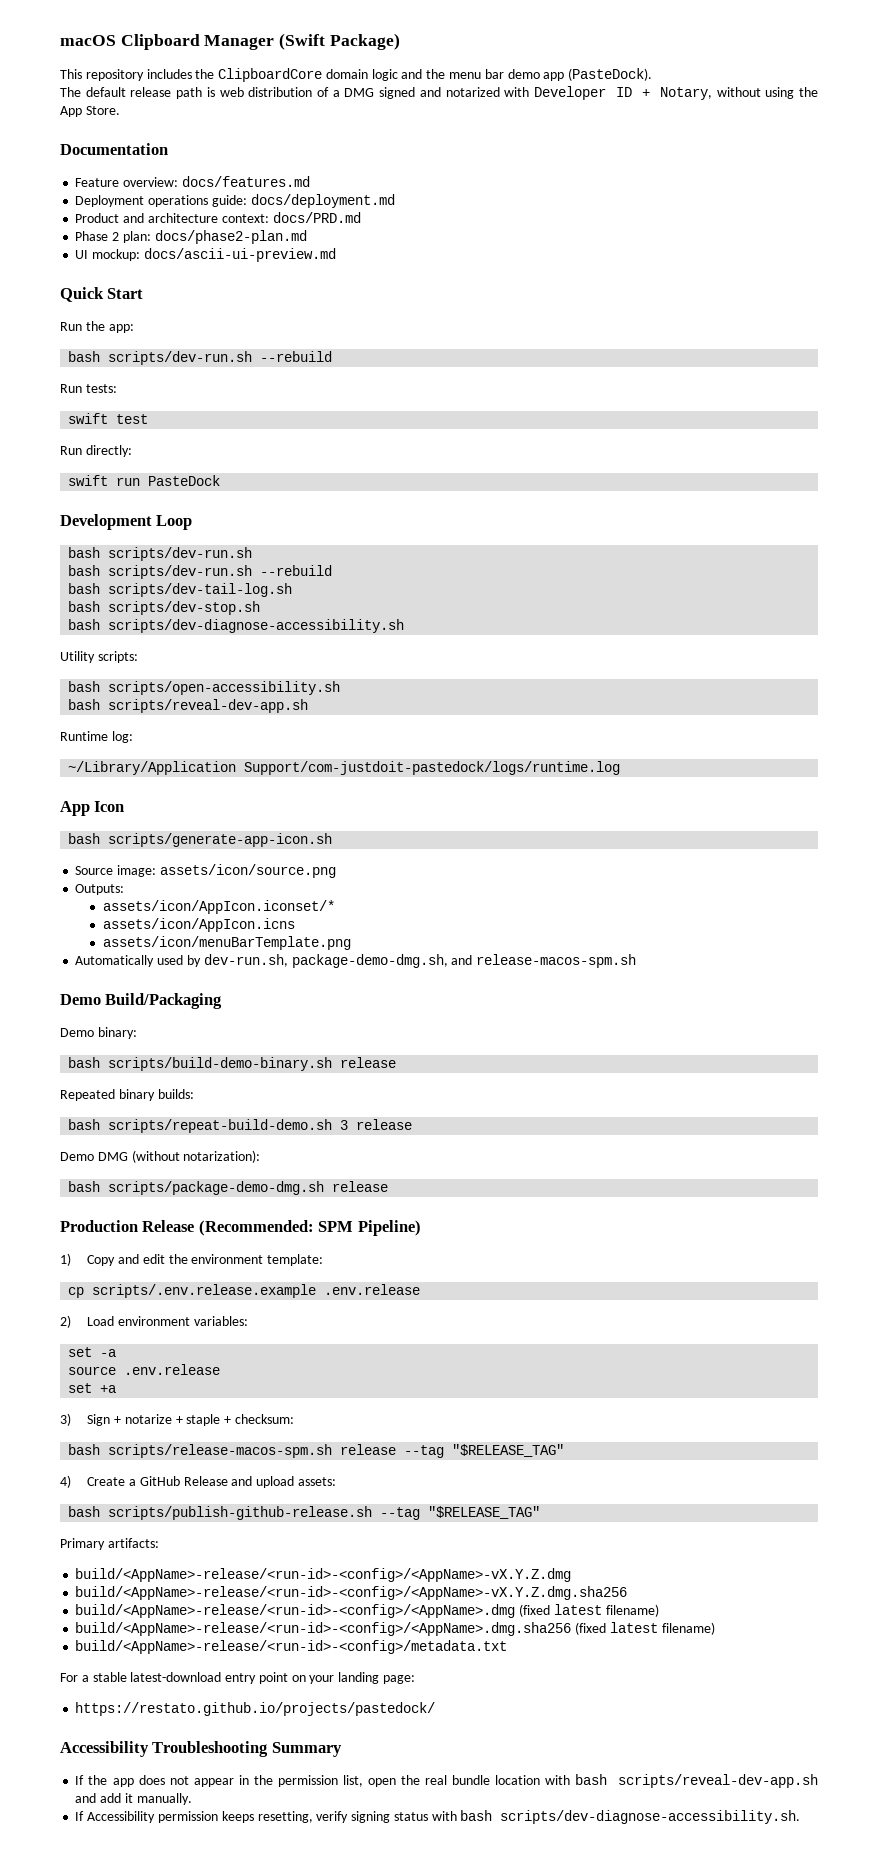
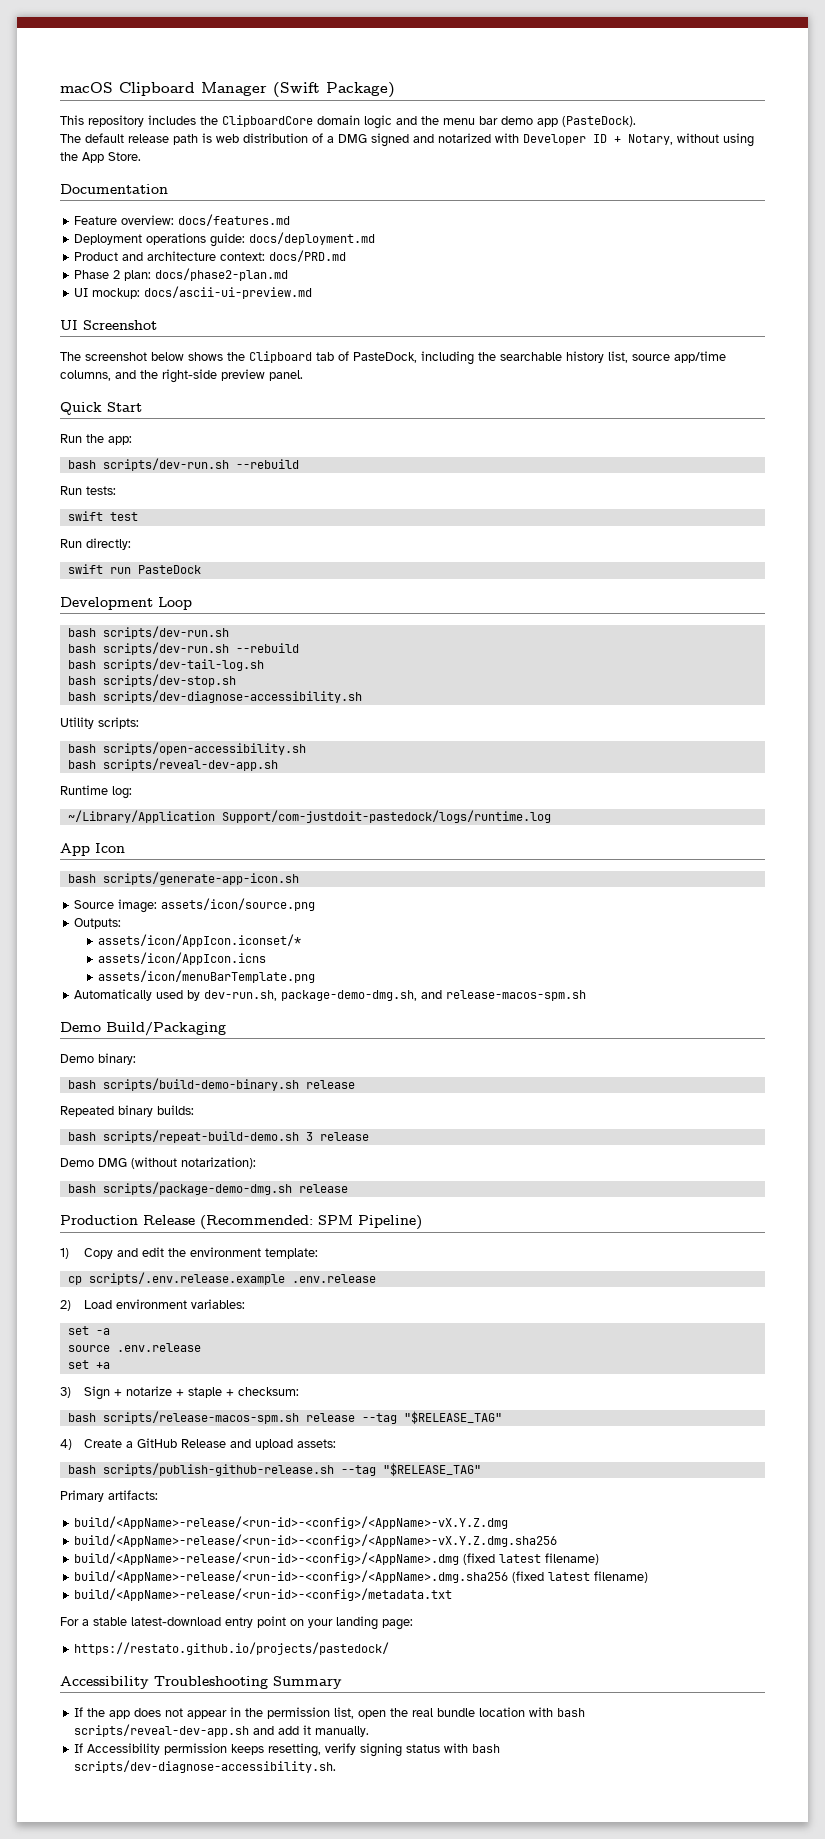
(336, 255) none -> [60,320,157,330] [60,351,726,365] [60,369,303,383] // UI Screenshot // The screenshot below shows the Clipboard tab of PasteDock, including the searchable history list, source app/time columns, and the right-side preview panel.

